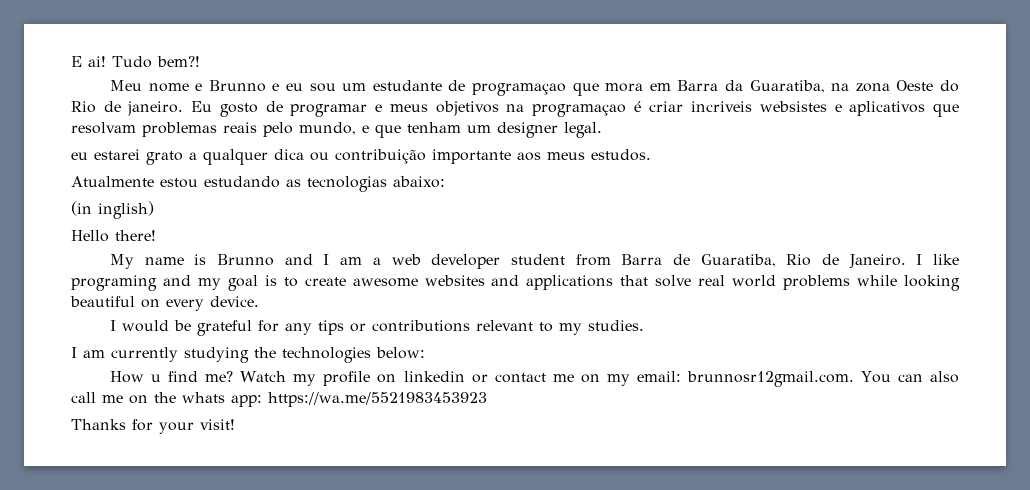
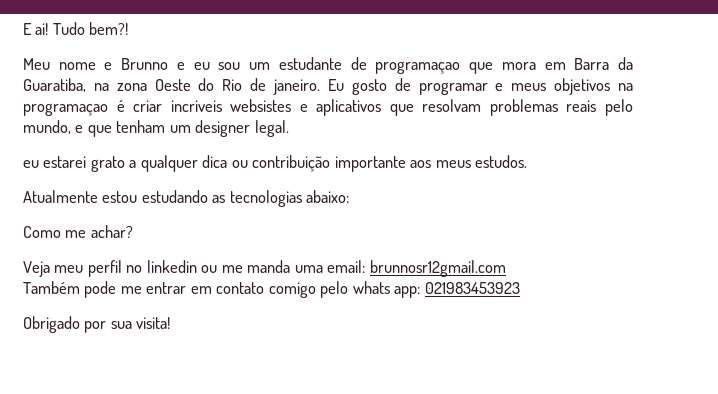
[71,201,154,219] [71,230,156,242] [110,254,959,269] [71,275,961,291] [70,296,259,311] [110,320,645,336] [71,347,425,363] [110,371,960,387] [71,392,487,407] [71,419,235,434] (in inglish) // Hello there! // My name is Brunno and I am a web developer student from Barra de Guaratiba, Rio de Janeiro. I like programing and my goal is to create awesome websites and applications that solve real world problems while looking beautiful on every device. // I would be grateful for any tips or contributions relevant to my studies. // I am currently studying the technologies below: // How u find me? Watch my profile on linkedin or contact me on my email: brunnosr12gmail.com. You can also call me on the whats app: https://wa.me/5521983453923 // Thanks for your visit! -> [23,225,133,238] [23,260,506,277] [23,281,520,298] [23,316,171,333] Como me achar? // Veja meu perfil no linkedin ou me manda uma email: brunnosr12gmail.com // Também pode me entrar em contato comigo pelo whats app: 021983453923 // Obrigado por sua visita!

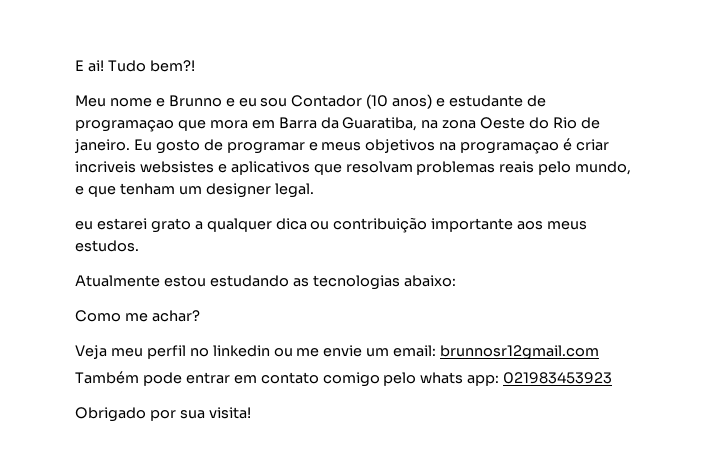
[249,62,271,70] um -> [291,94,446,109] Contador (10 anos) e
[247,260,323,273] manda uma -> [323,345,390,357] envie um
[120,286,142,294] me -> (182, 379) none

